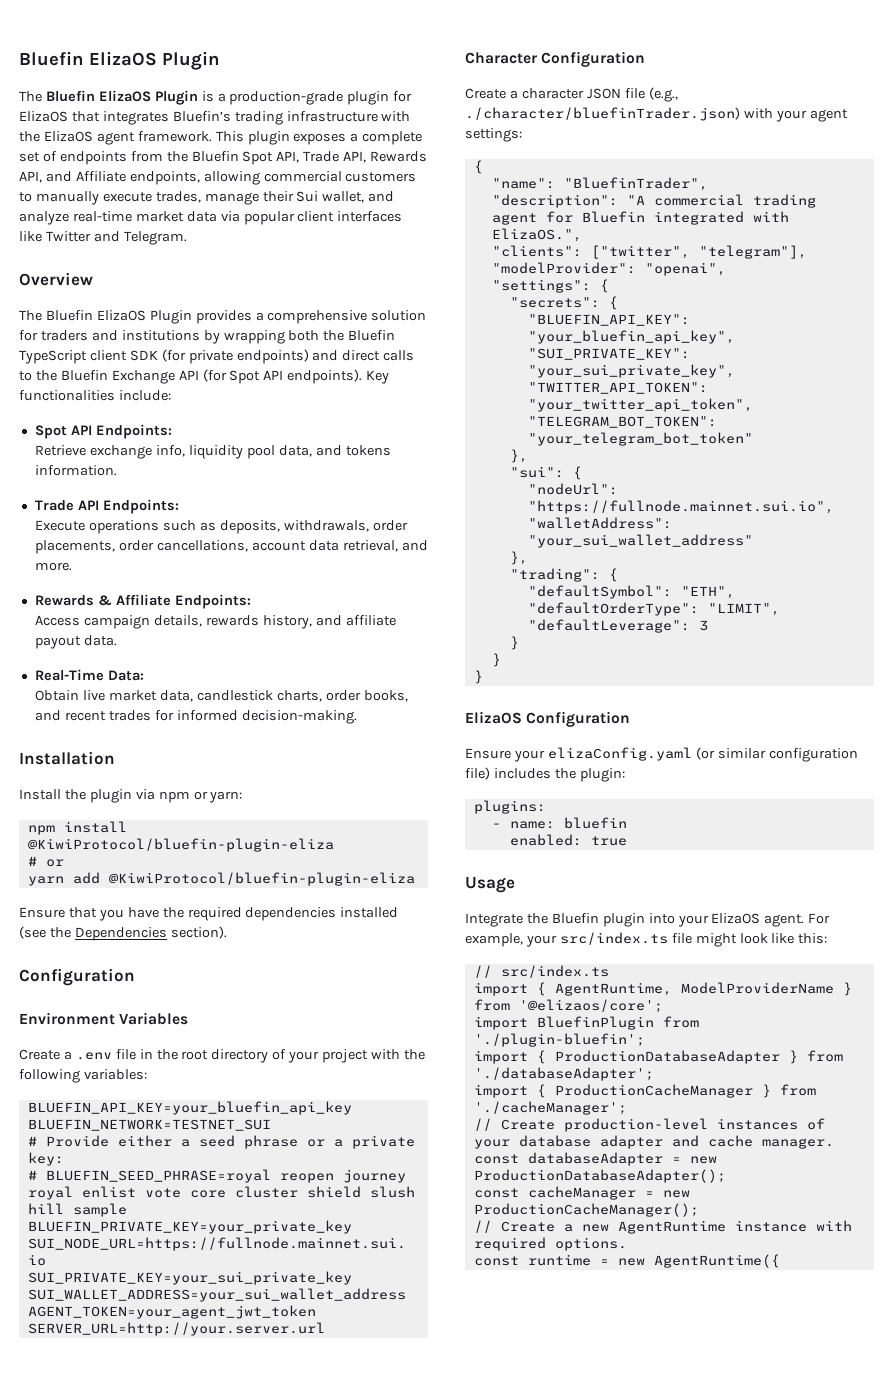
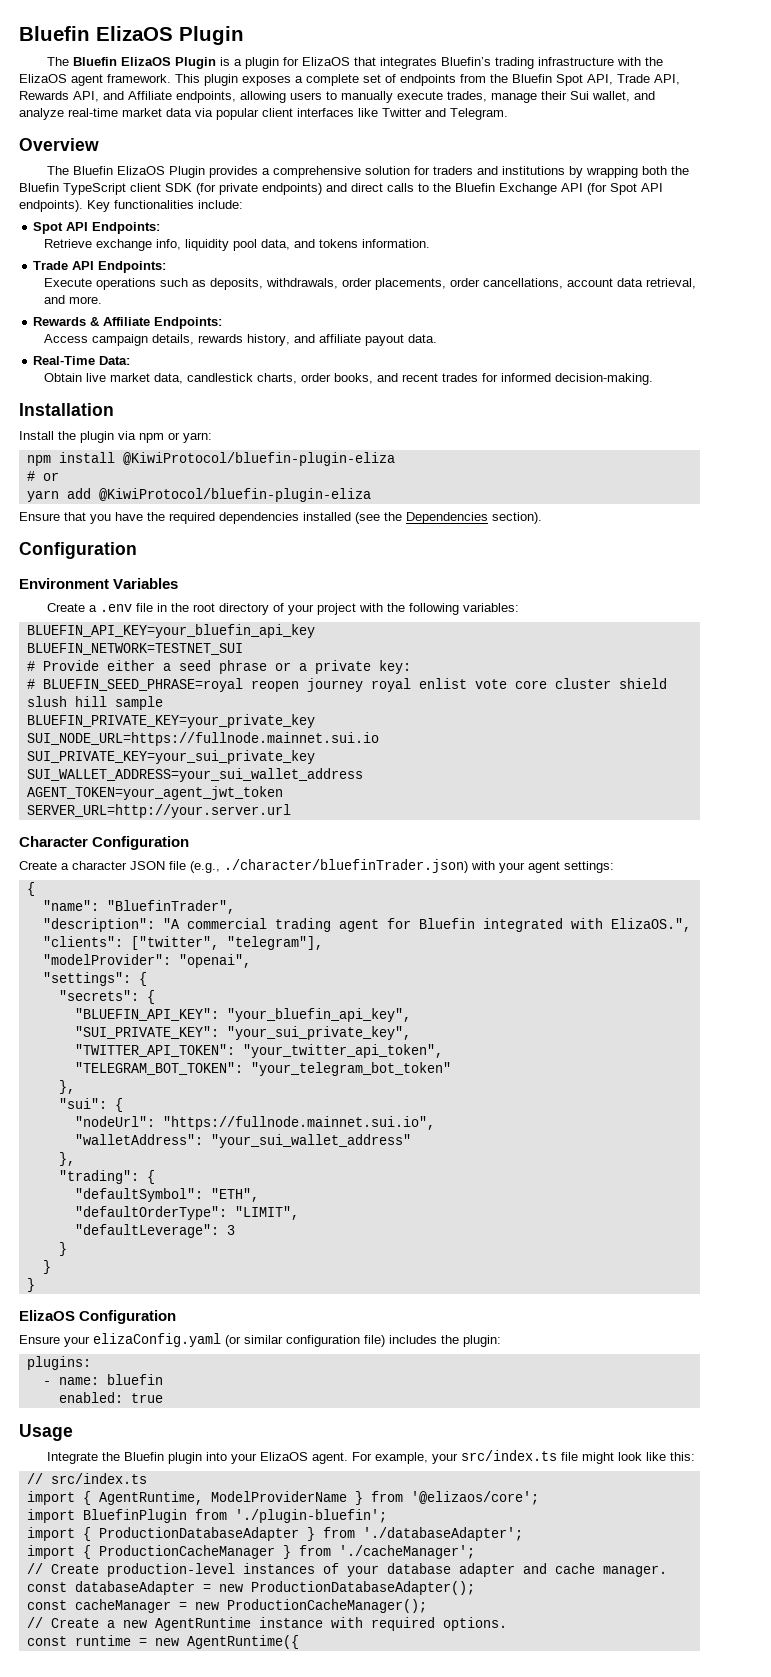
[229,91,344,105] production-grade -> (243, 62) none
[263,171,417,182] commercial customers -> [290,92,322,100] users

